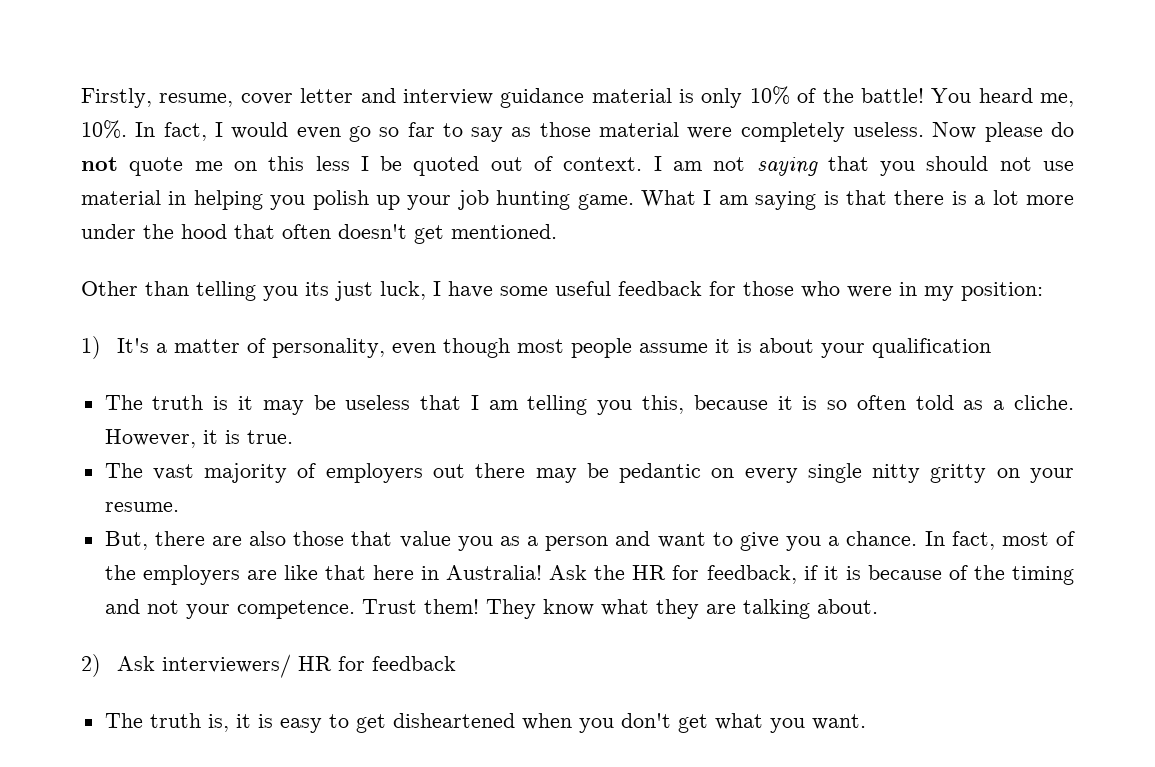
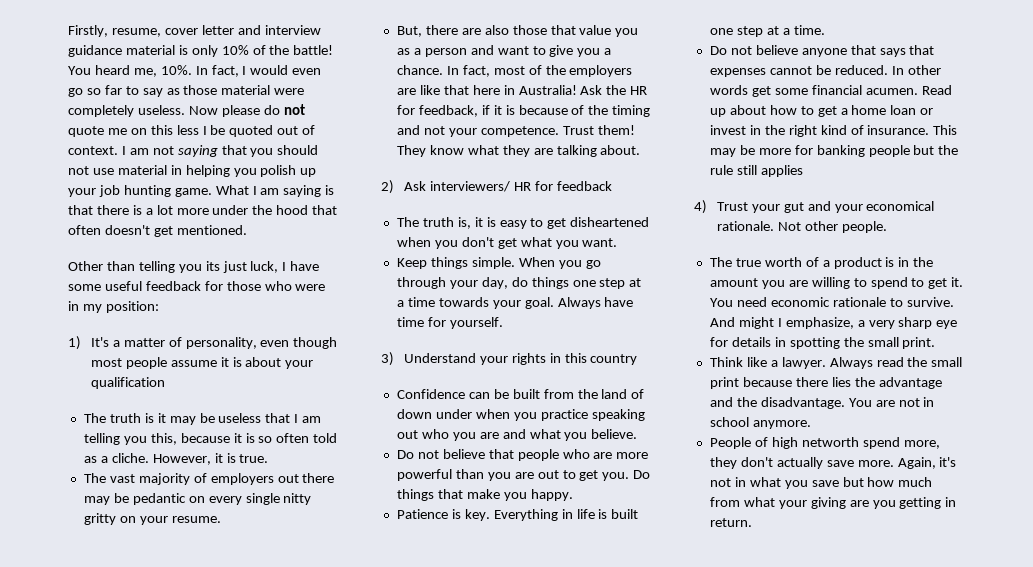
(866, 722) none -> [396,257,601,269] [396,277,642,289] [396,297,634,309] [396,317,503,329] [381,352,638,366] [396,389,645,399] [396,409,645,421] [396,429,638,441] [396,449,649,461] [396,469,651,481] [396,489,573,501] [396,509,639,521] [709,25,825,37] [709,45,935,57] [709,65,941,77] [709,85,952,97] [709,105,934,117] [709,125,958,137] [709,145,959,157] [709,165,803,177] [694,200,935,214] [716,221,887,233] [709,257,934,269] [709,277,964,289] [709,297,954,307] [709,317,958,329] [709,337,936,349] [709,357,963,369] [709,377,942,389] [709,397,935,409] [709,417,811,429] [709,437,940,449] [709,457,957,469] [709,477,933,489] [709,497,957,509] [709,518,752,527] // Keep things simple. When you go through your day, do things one step at a time towards your goal. Always have time for yourself. // 3) Understand your rights in this country // Confidence can be built from the land of down under when you practice speaking out who you are and what you believe. // Do not believe that people who are more powerful than you are out to get you. Do things that make you happy. // Patience is key. Everything in life is built one step at a time. // Do not believe anyone that says that expenses cannot be reduced. In other words get some financial acumen. Read up about how to get a home loan or invest in the right kind of insurance. This may be more for banking people but the rule still applies // 4) Trust your gut and your economical rationale. Not other people. // The true worth of a product is in the amount you are willing to spend to get it. You need economic rationale to survive. And might I emphasize, a very sharp eye for details in spotting the small print. // Think like a lawyer. Always read the small print because there lies the advantage and the disadvantage. You are not in school anymore. // People of high networth spend more, they don't actually save more. Again, it's not in what you save but how much from what your giving are you getting in return.

